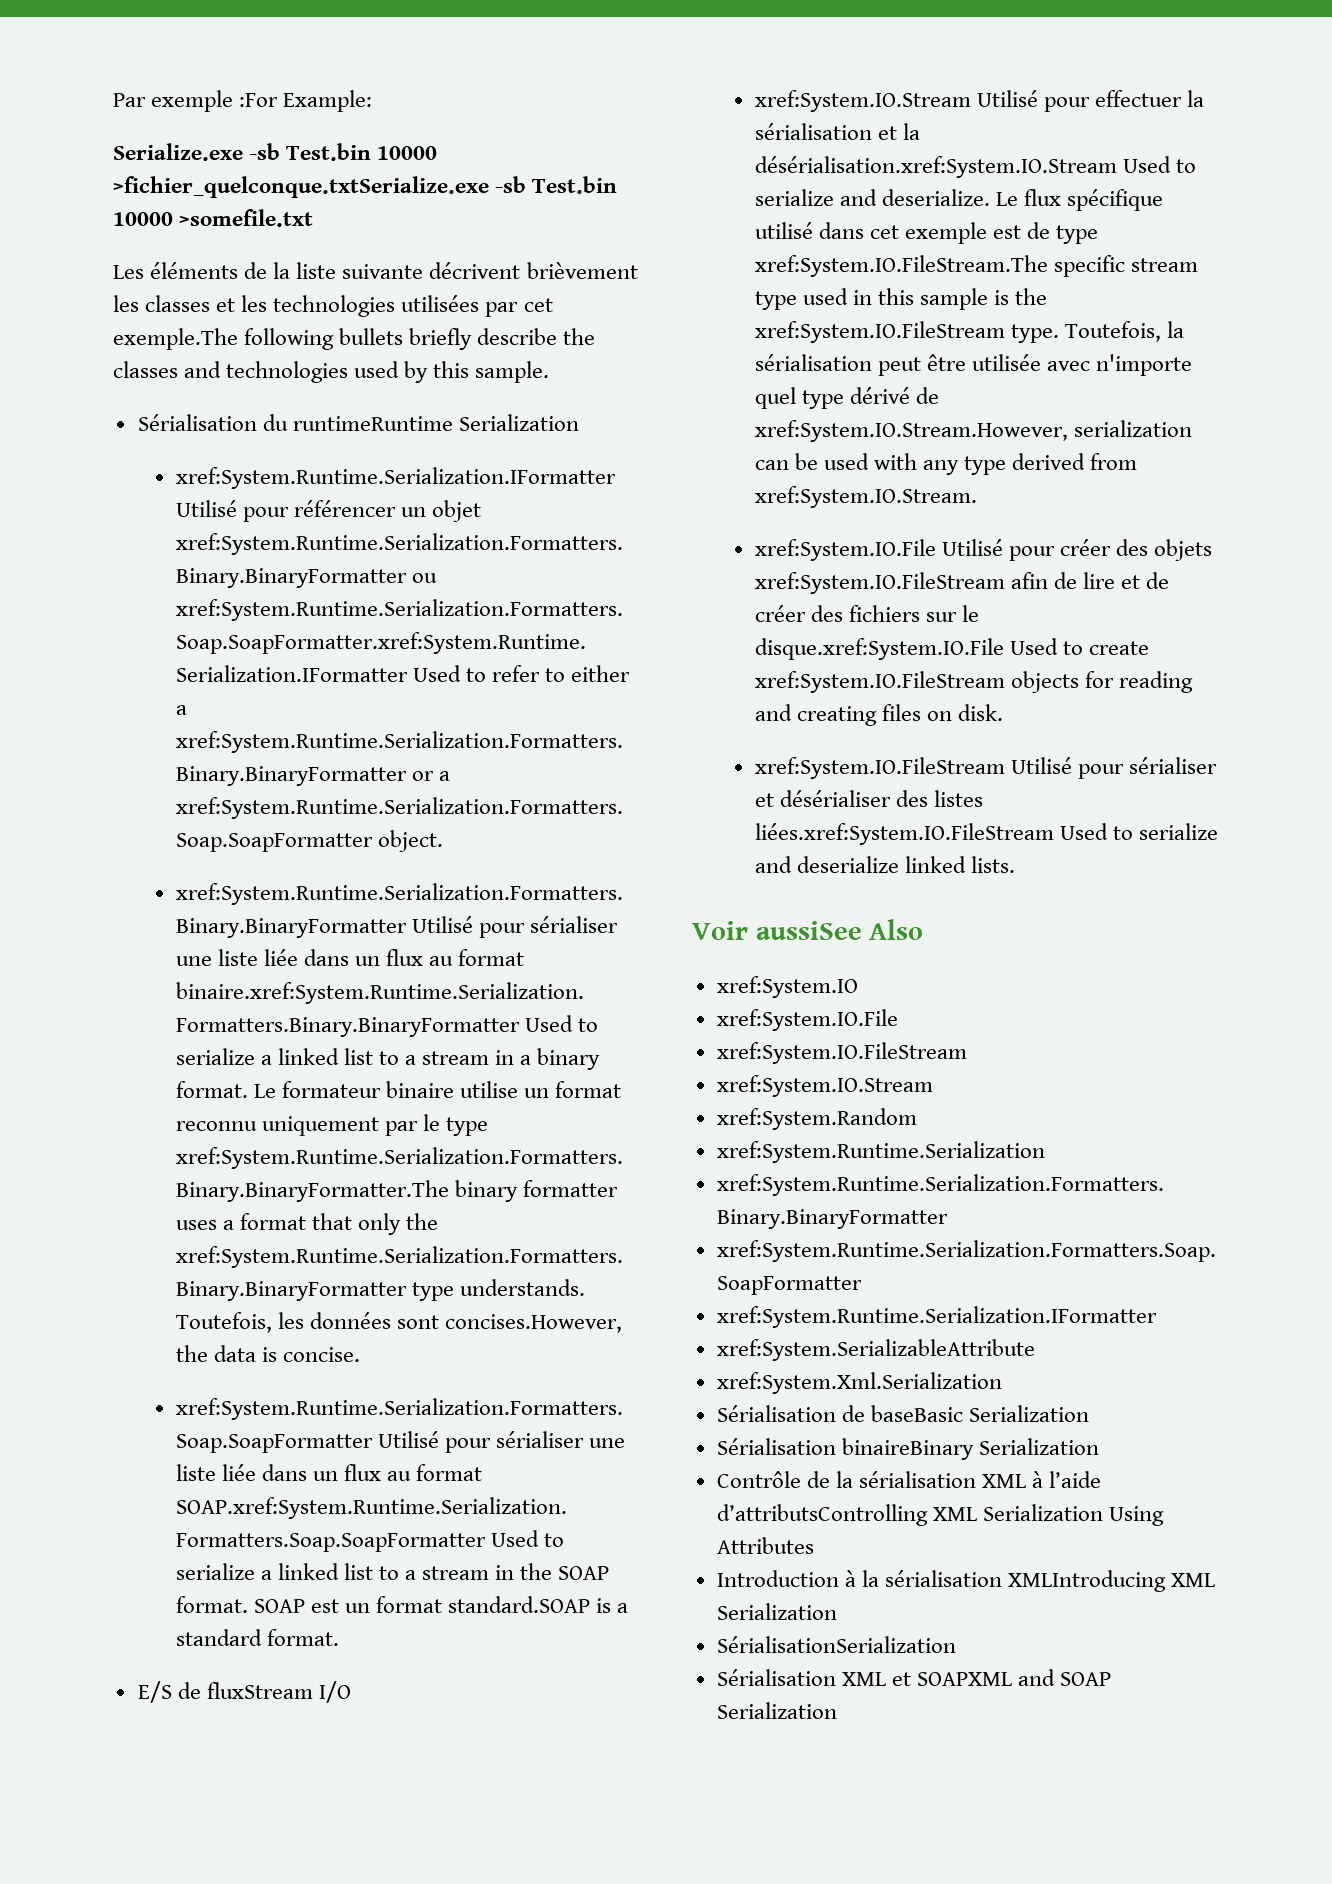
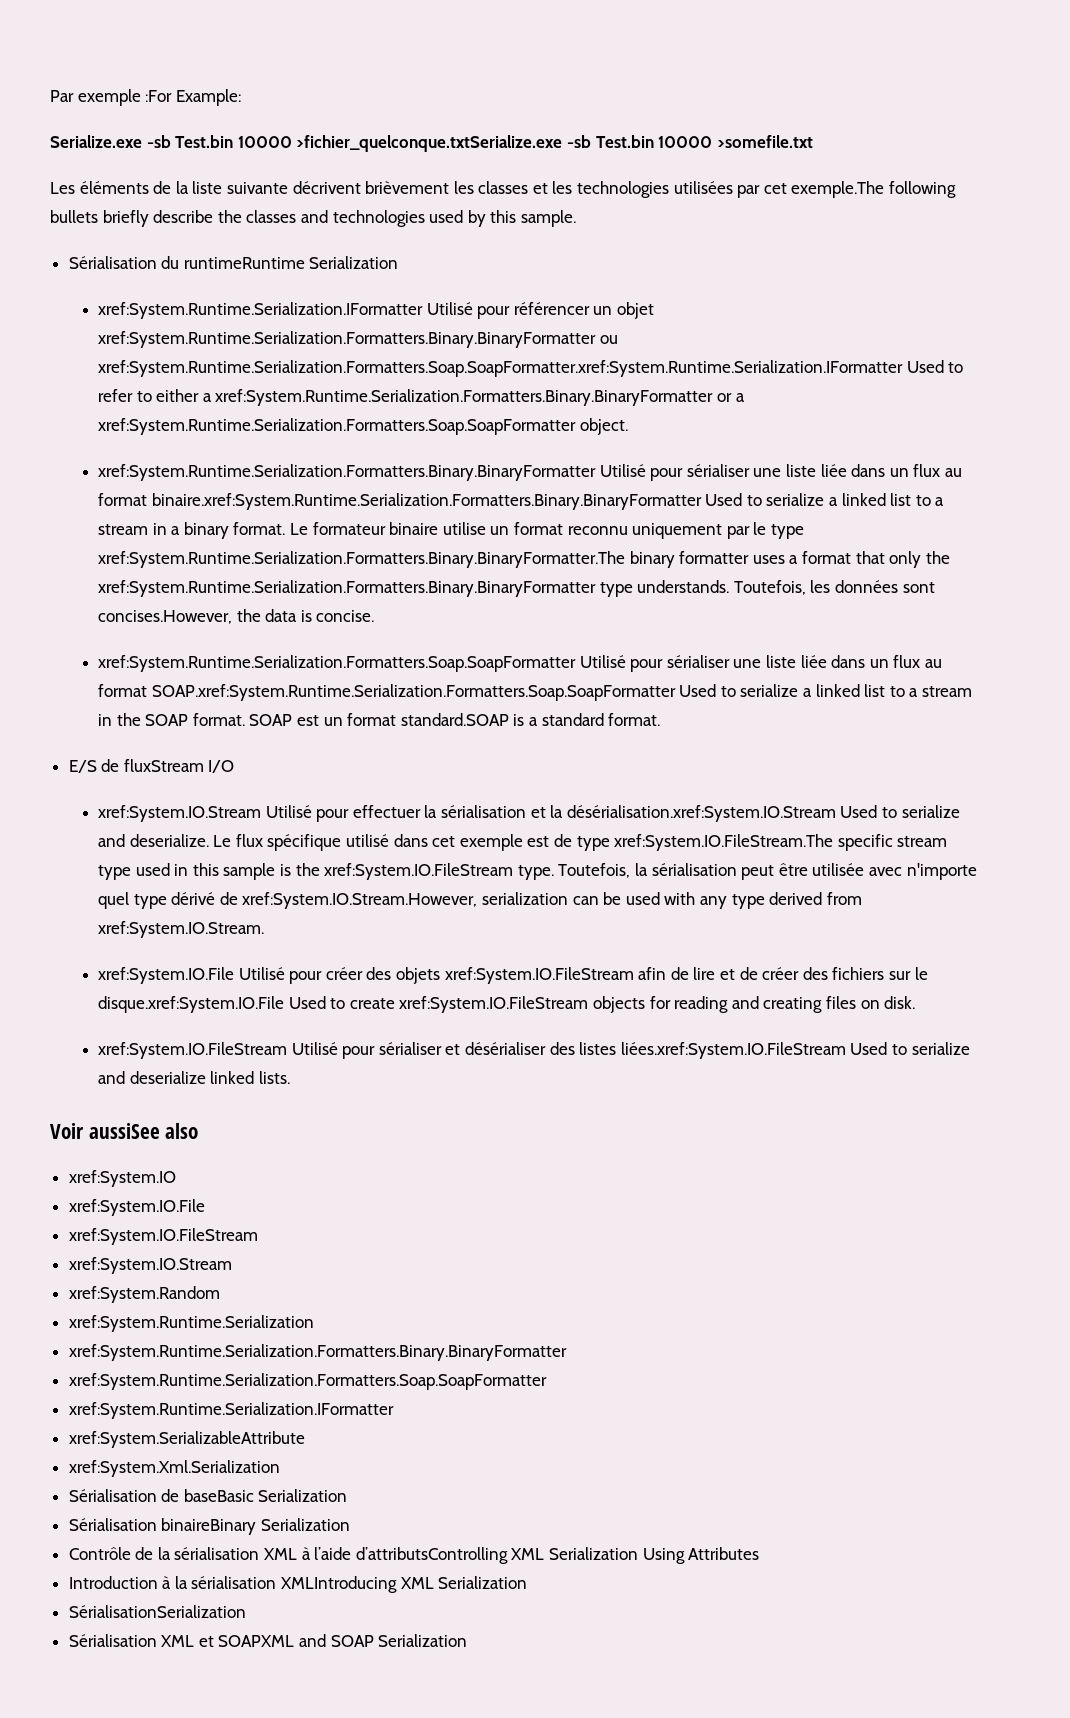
[869,919,924,940] Also -> [165,1123,199,1139] also

